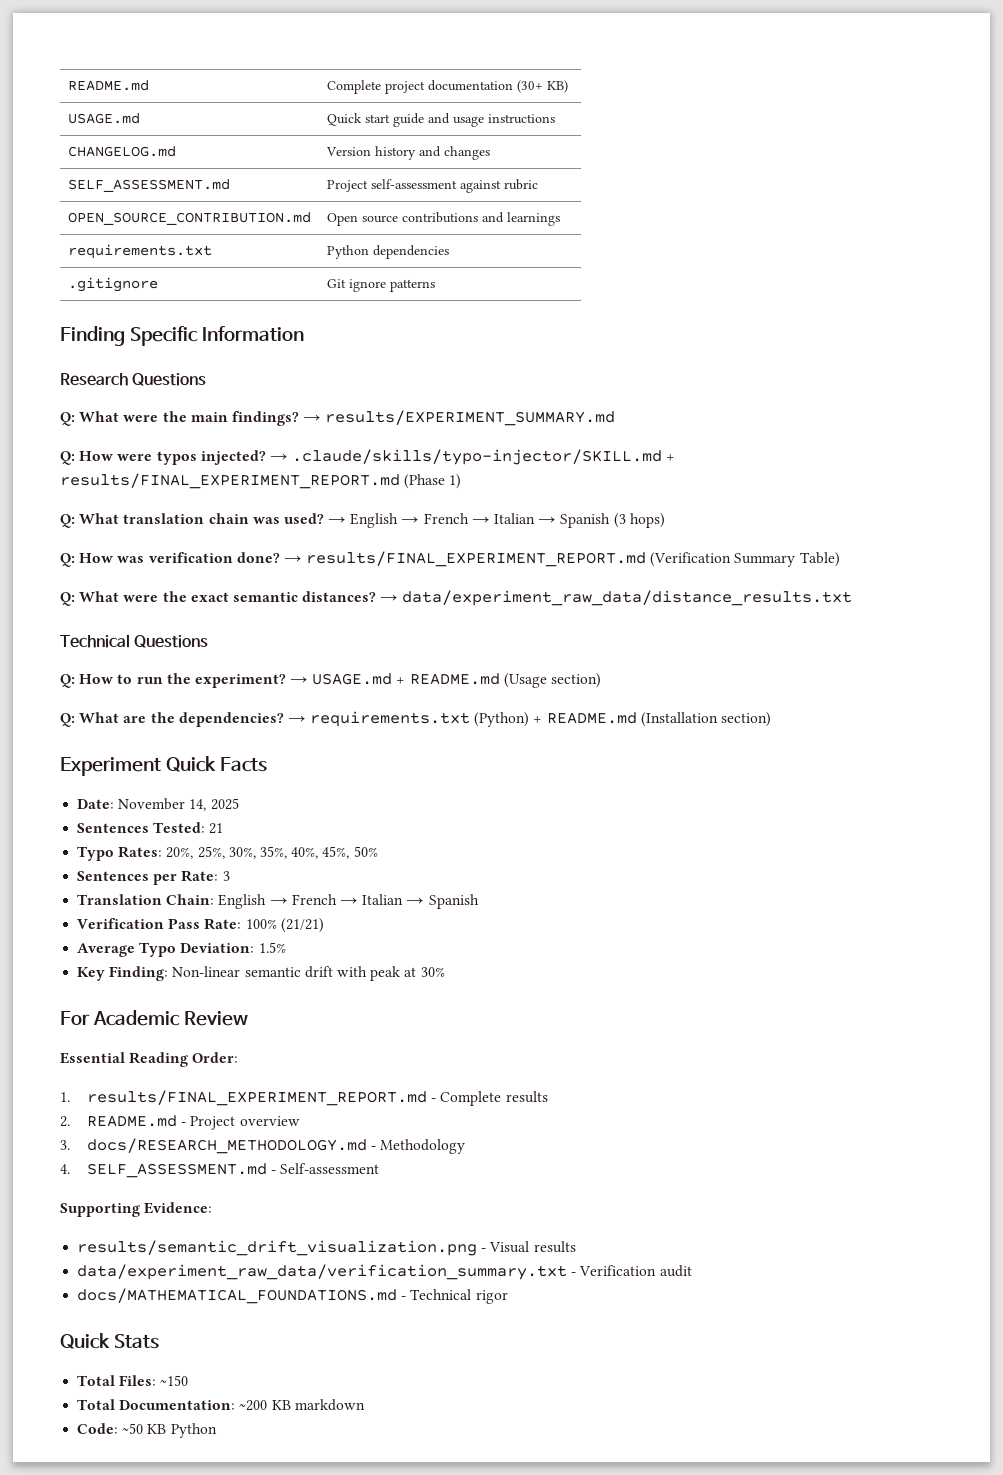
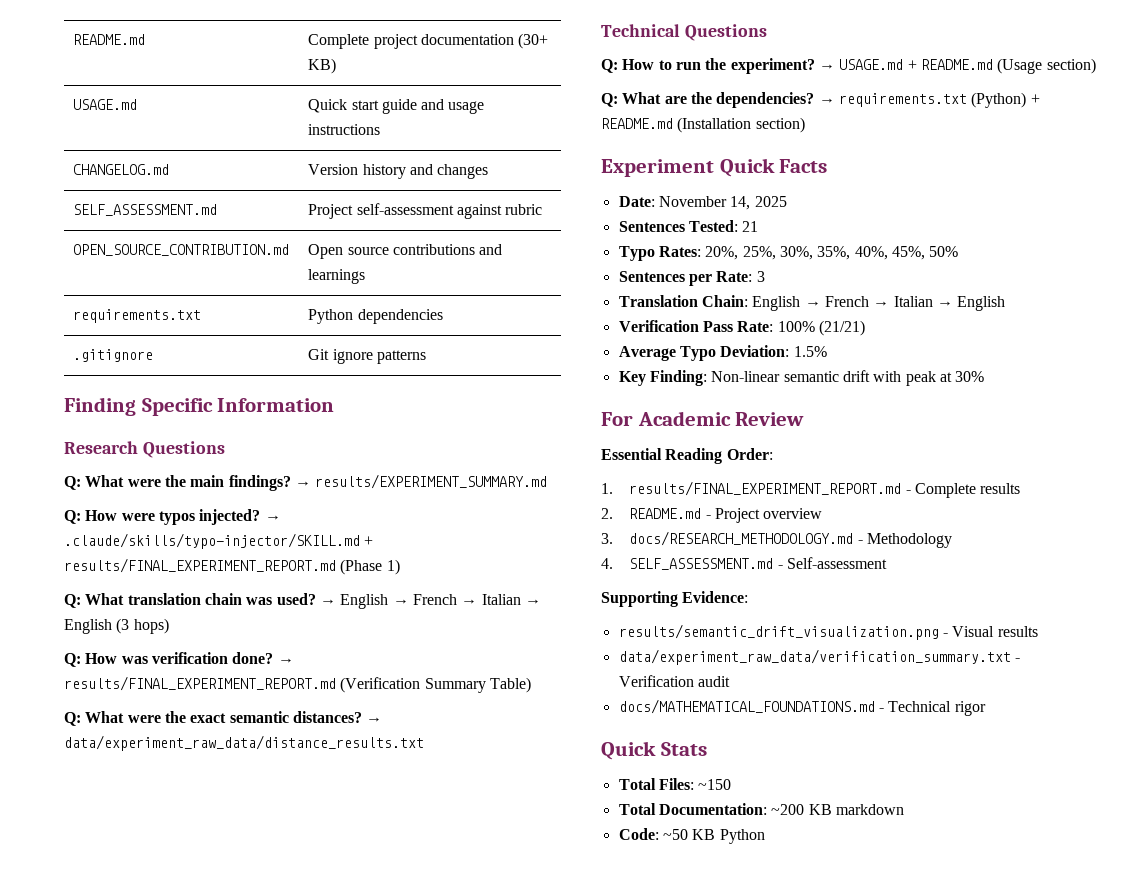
[560,513,611,528] Spanish -> [64,619,112,634] English
[428,894,479,909] Spanish -> [957,296,1006,311] English

